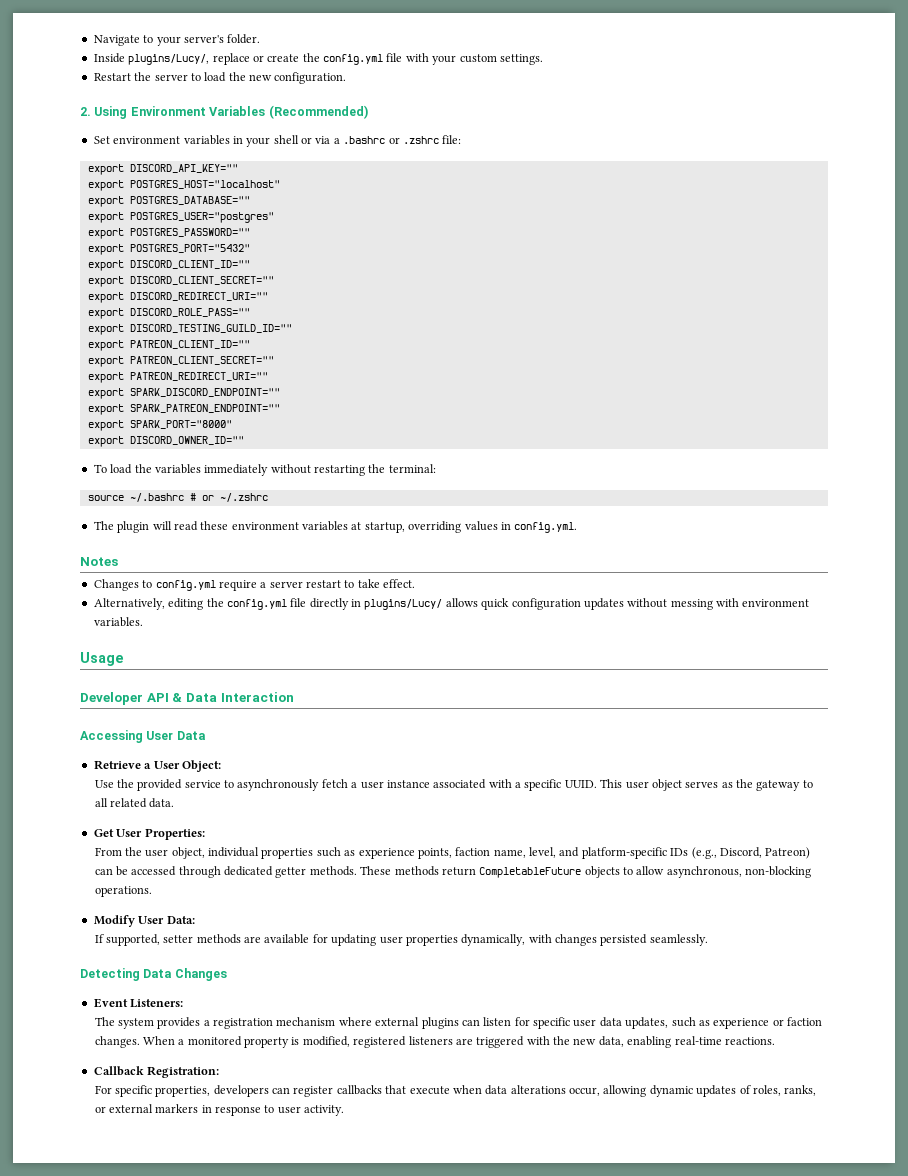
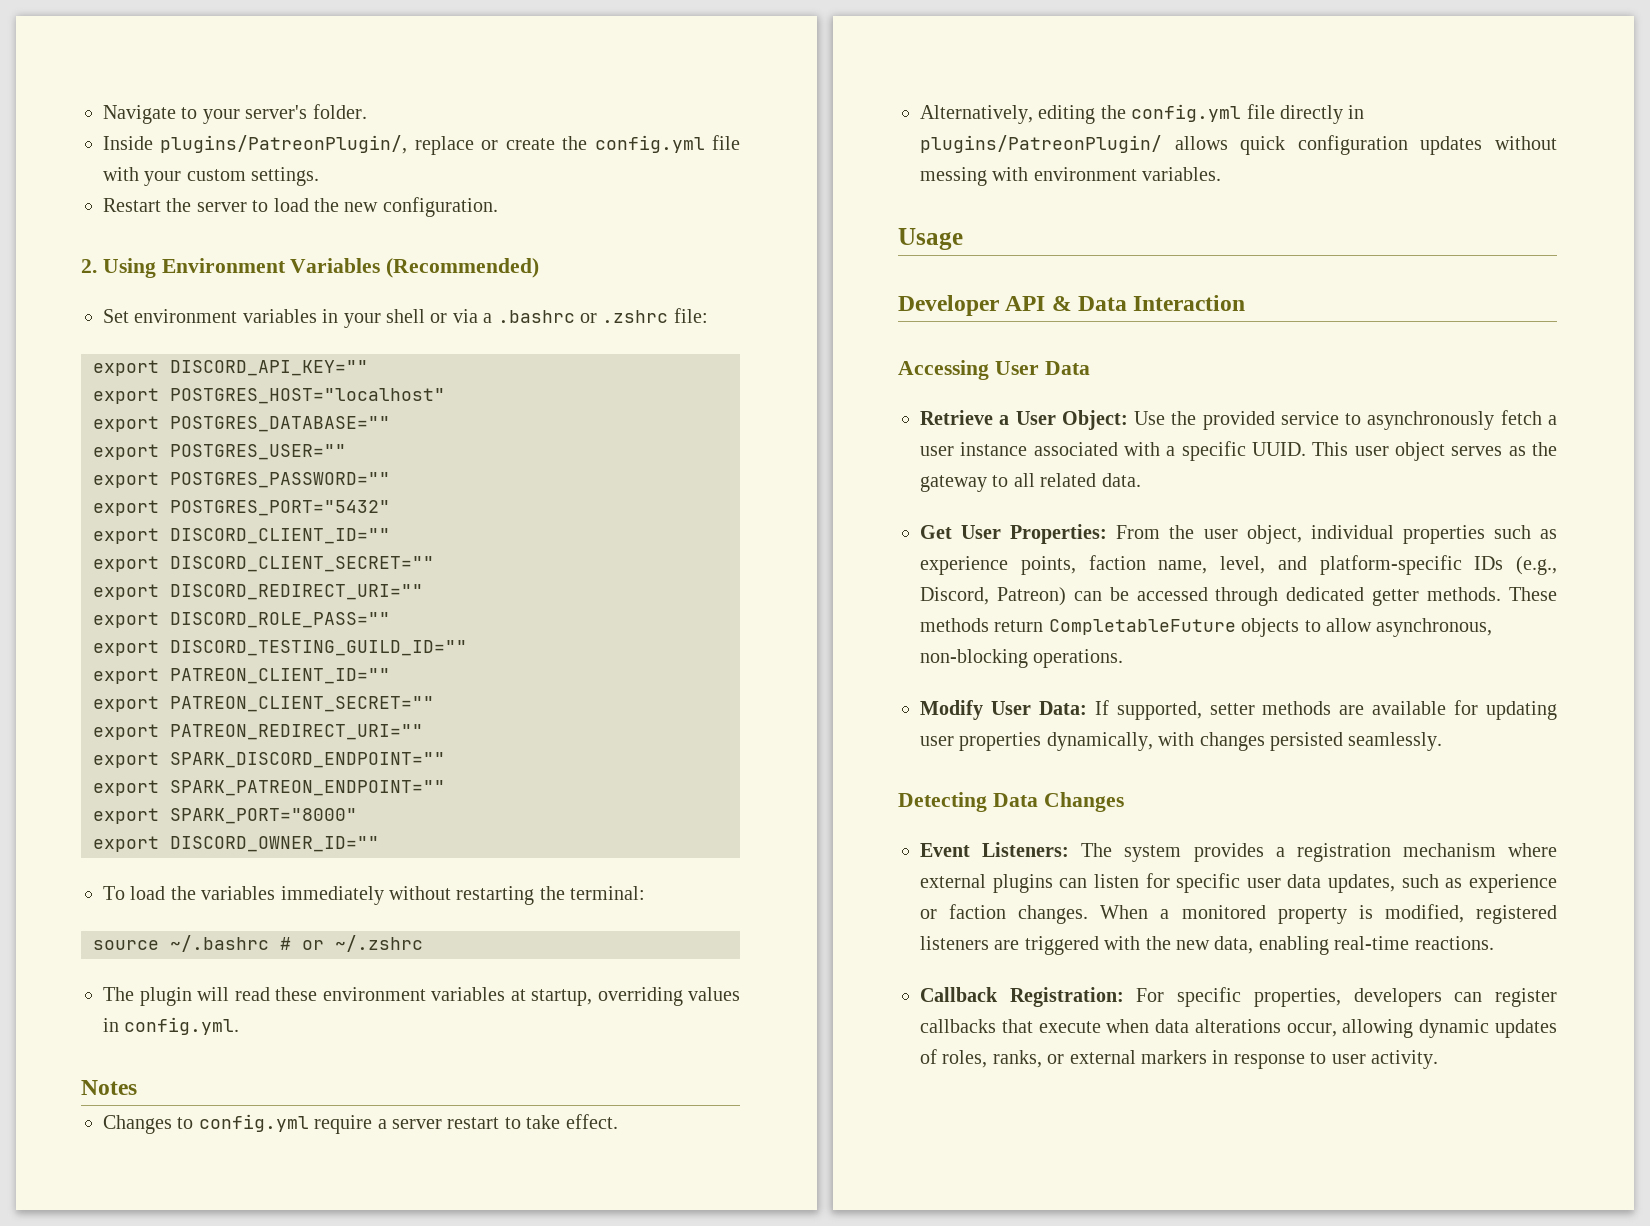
[128,54,210,65] plugins/Lucy/, -> [160,135,408,154] plugins/PatreonPlugin/,
[129,212,274,223] POSTGRES_USER="postgres" -> [170,444,346,460] POSTGRES_USER=""
[364,599,443,610] plugins/Lucy/ -> [920,135,1162,153] plugins/PatreonPlugin/
(221, 766) // -> (1128, 420) none
(205, 834) // -> (1108, 534) none
(195, 920) // -> (1087, 708) none
(184, 1003) // -> (1070, 849) none
(220, 1072) // -> (1124, 997) none

